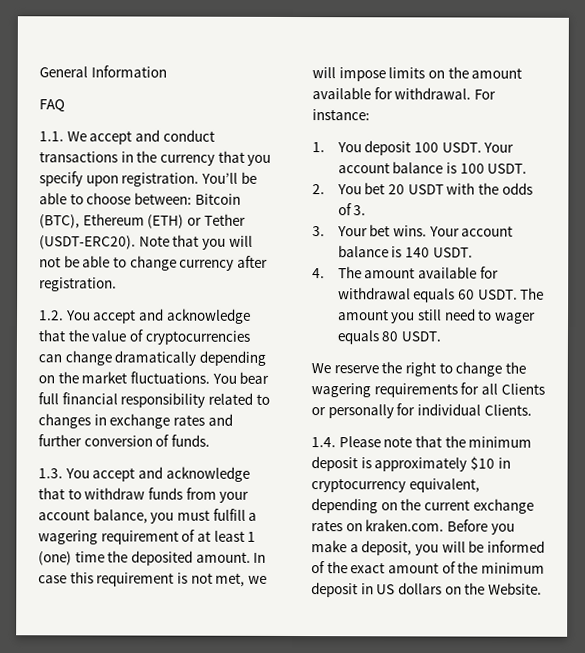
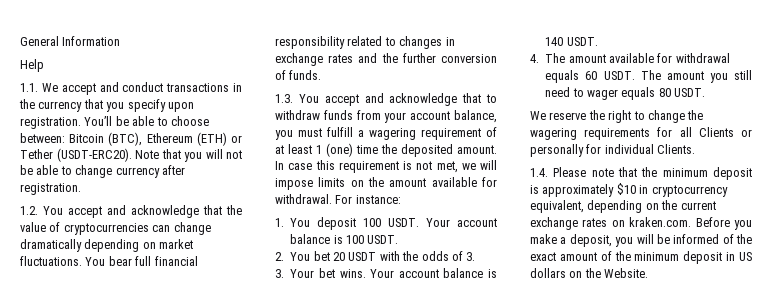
[39,99,65,113] FAQ -> [20,59,44,72] Help
[57,371,79,384] the -> (156, 245) none
(233, 419) none -> [381,53,398,63] the

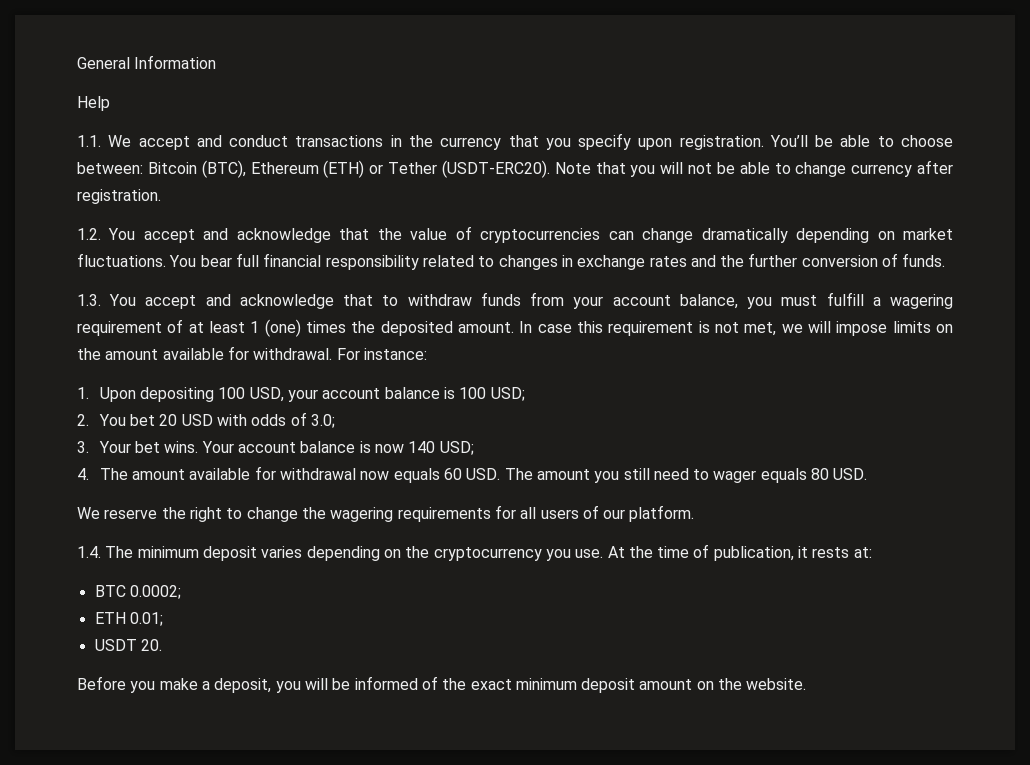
[356,145,378,154] time -> [306,321,346,333] times
[290,217,451,230] You deposit 100 USDT. Your -> [99,387,318,402] Upon depositing 100 USD, your
[367,235,399,244] USDT. -> [490,387,525,401] USD;
[348,251,419,261] USDT with the -> [181,414,247,426] USD with
[466,252,476,261] 3. -> [310,414,335,428] 3.0;
[545,37,598,46] 140 USDT. -> [374,441,474,455] now 140 USD;
(730, 58) none -> [360,471,390,480] now
[603,71,635,80] USDT. -> [466,468,501,480] USD.
[674,88,706,97] USDT. -> [833,468,868,480] USD.
[698,127,752,137] [530,144,696,157] [530,167,752,180] [530,183,728,197] [530,200,716,213] [530,217,692,230] Clients or personally for individual Clients. // 1.4. Please note that the minimum deposit is approximately $10 in cryptocurrency equivalent, depending on the current exchange rates on kraken.com. -> [540,505,695,522] [77,544,872,561] [94,585,181,599] [94,612,163,626] [94,639,162,651] users of our platform. // 1.4. The minimum deposit varies depending on the cryptocurrency you use. At the time of publication, it rests at: // BTC 0.0002; // ETH 0.01; // USDT 20. //
[559,251,752,264] [530,268,649,278] amount of the minimum deposit in US dollars on the Website. -> [515,678,807,693] minimum deposit amount on the website.

